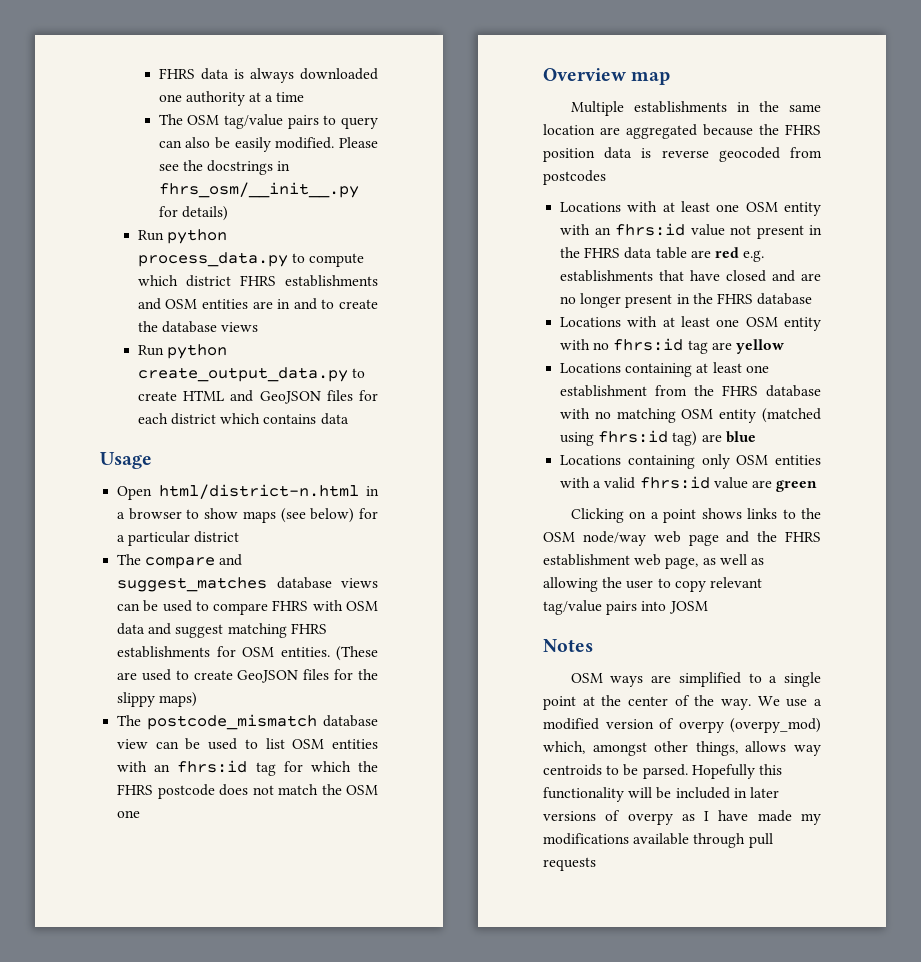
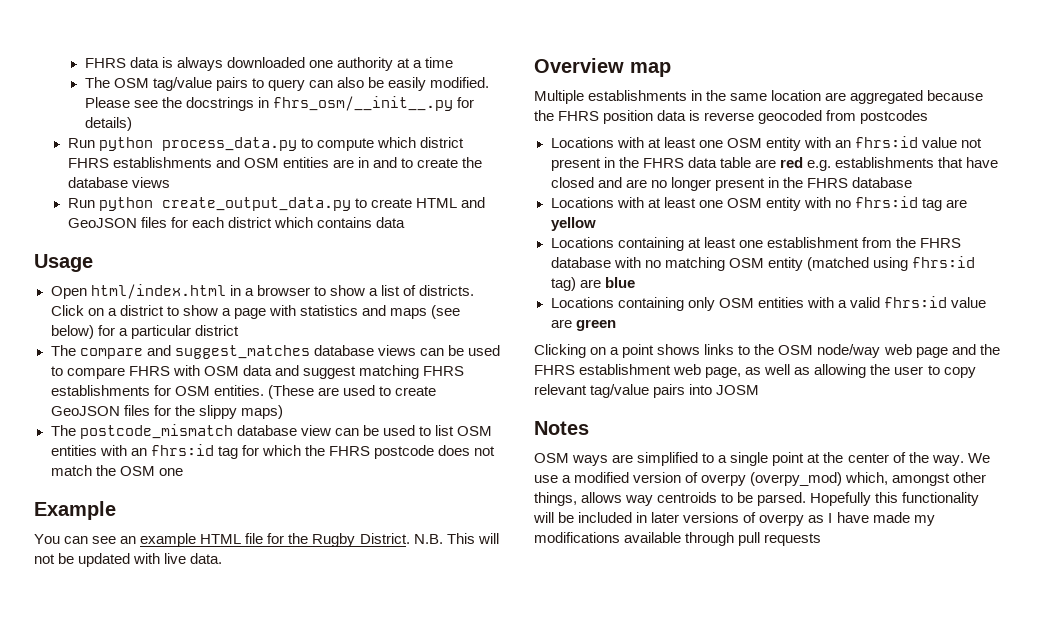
[158,484,359,499] html/district-n.html -> [90,284,226,299] html/index.html
(239, 513) none -> [368,285,475,296] [50,305,387,319] a list of districts. Click on a district to show a page with statistics and
(141, 814) none -> [34,501,116,520] [34,533,499,547] [34,553,223,567] // Example // You can see an example HTML file for the Rugby District. N.B. This will not be updated with live data.

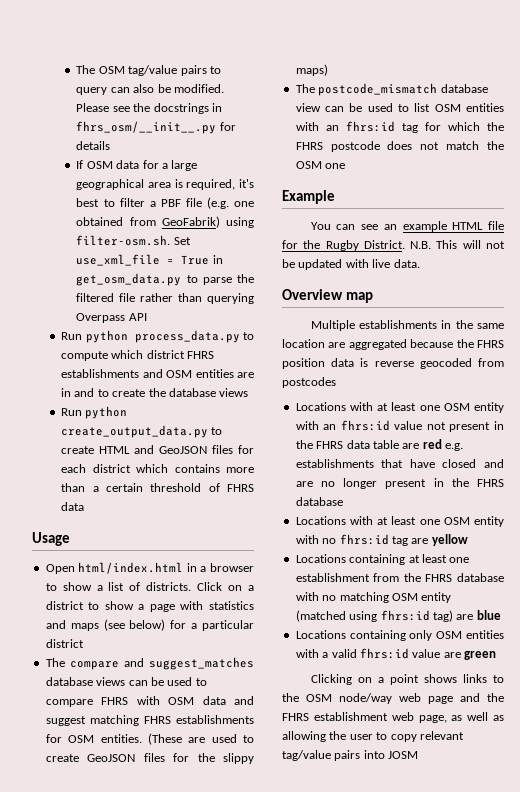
[84,57,454,71] FHRS data is always downloaded one authority at a time // -> (76, 69) none
[388,77,427,91] easily -> (171, 88) none
[84,117,132,131] details) -> [76,141,111,150] [76,160,198,171] [76,179,254,190] [76,197,254,209] [76,216,254,228] [76,235,191,246] [76,254,223,266] [76,273,255,286] [76,293,254,304] [76,313,147,323] details // If OSM data for a large geographical area is required, it's best to filter a PBF file (e.g. one obtained from GeoFabrik) using filter-osm.sh. Set use_xml_file = True in get_osm_data.py to parse the filtered file rather than querying Overpass API
(372, 222) none -> [226,467,254,473] [61,483,254,492] more than a certain threshold of FHRS
[534,421,589,435] [534,452,990,466] [534,472,987,486] [534,492,980,506] [533,512,935,526] [534,532,822,546] // Notes // OSM ways are simplified to a single point at the center of the way. We use a modified version of overpy (overpy_mod) which, amongst other things, allows way centroids to be parsed. Hopefully this functionality will be included in later versions of overpy as I have made my modifications available through pull requests -> (419, 755) none

